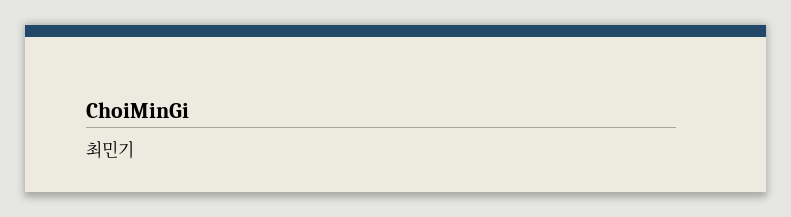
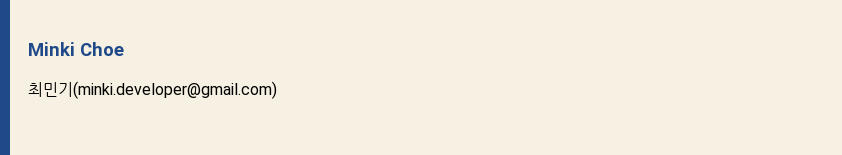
[86,102,189,118] [86,140,134,159] ChoiMinGi // 최민기 -> [28,42,124,56] [28,81,277,99] Minki Choe // 최민기(minki.developer@gmail.com)

